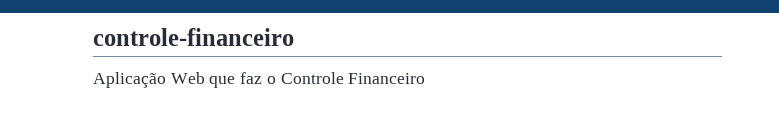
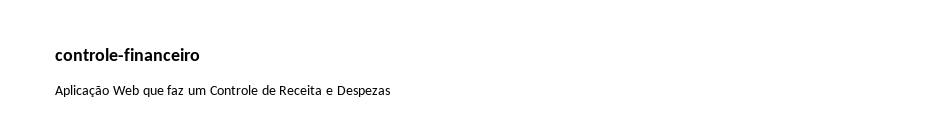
[266,72,426,84] o Controle Financeiro -> [188,85,391,97] um Controle de Receita e Despezas

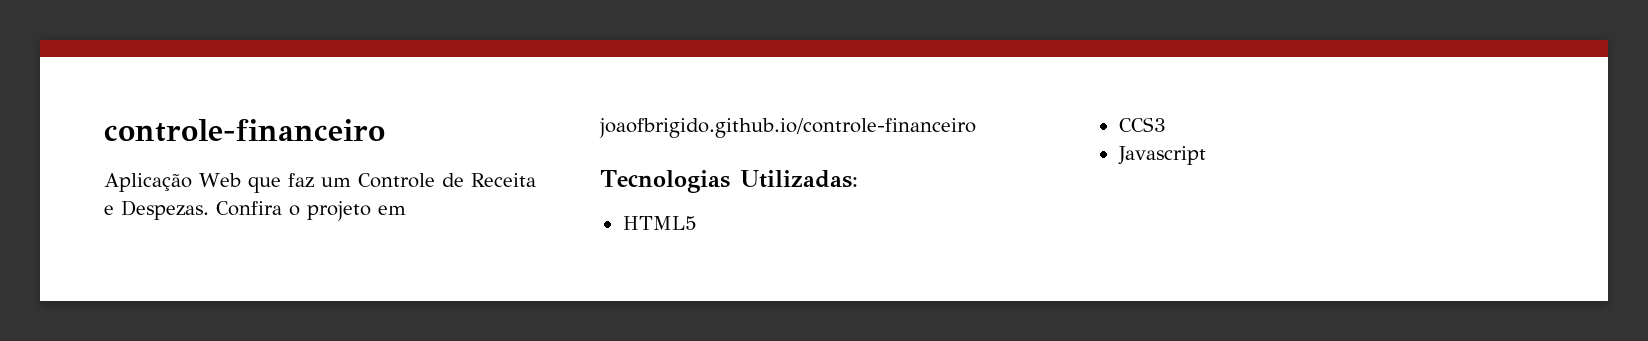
[337,86,391,97] Despezas -> [121,200,406,221] [599,118,976,138] [600,170,858,193] [622,216,697,230] [1118,117,1166,132] [1117,146,1206,165] Despezas. Confira o projeto em joaofbrigido.github.io/controle-financeiro // Tecnologias Utilizadas: // HTML5 // CCS3 // Javascript

